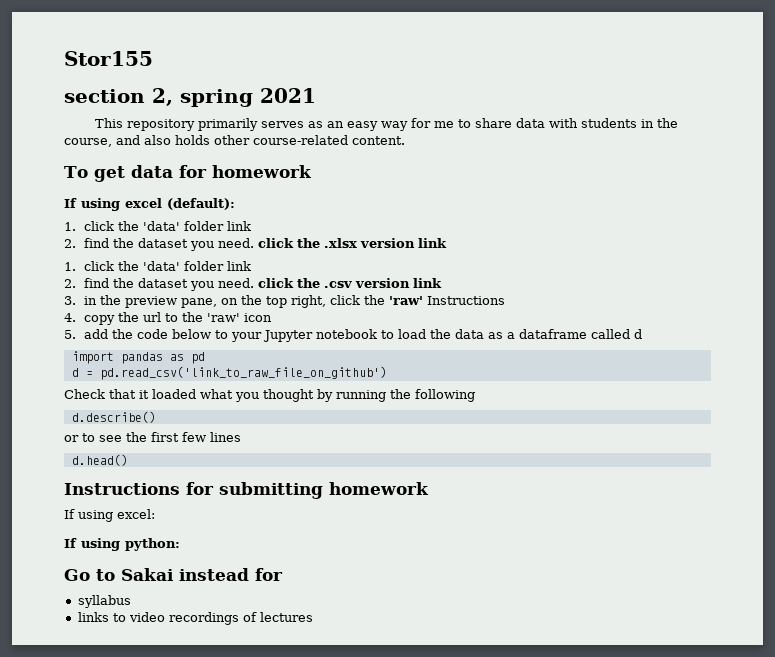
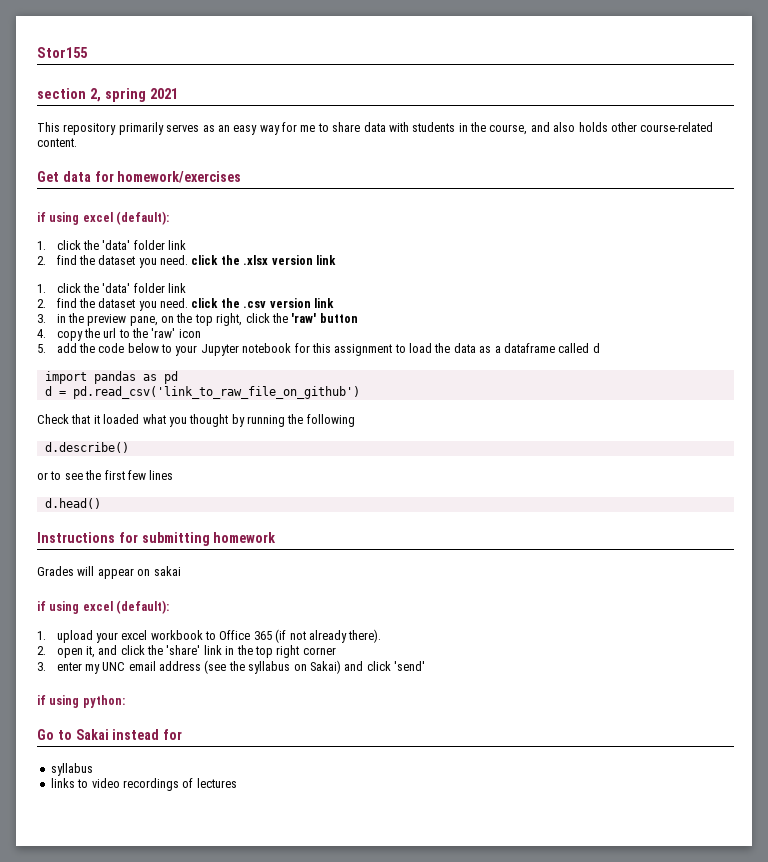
[64,165,312,182] [64,198,77,208] To get data for homework // If -> [37,171,242,183] [37,212,46,222] Get data for homework/exercises // if
[426,296,505,305] Instructions -> [319,313,358,323] button
(377, 334) none -> [294,343,393,356] for this assignment
[64,509,155,522] [64,538,77,548] If using excel: // If -> [37,566,181,579] [37,600,170,614] [37,629,382,643] [37,645,336,658] [37,660,426,674] [37,695,46,705] Grades will appear on sakai // if using excel (default): // 1. upload your excel workbook to Office 365 (if not already there). // 2. open it, and click the 'share' link in the top right corner // 3. enter my UNC email address (see the syllabus on Sakai) and click 'send' // if

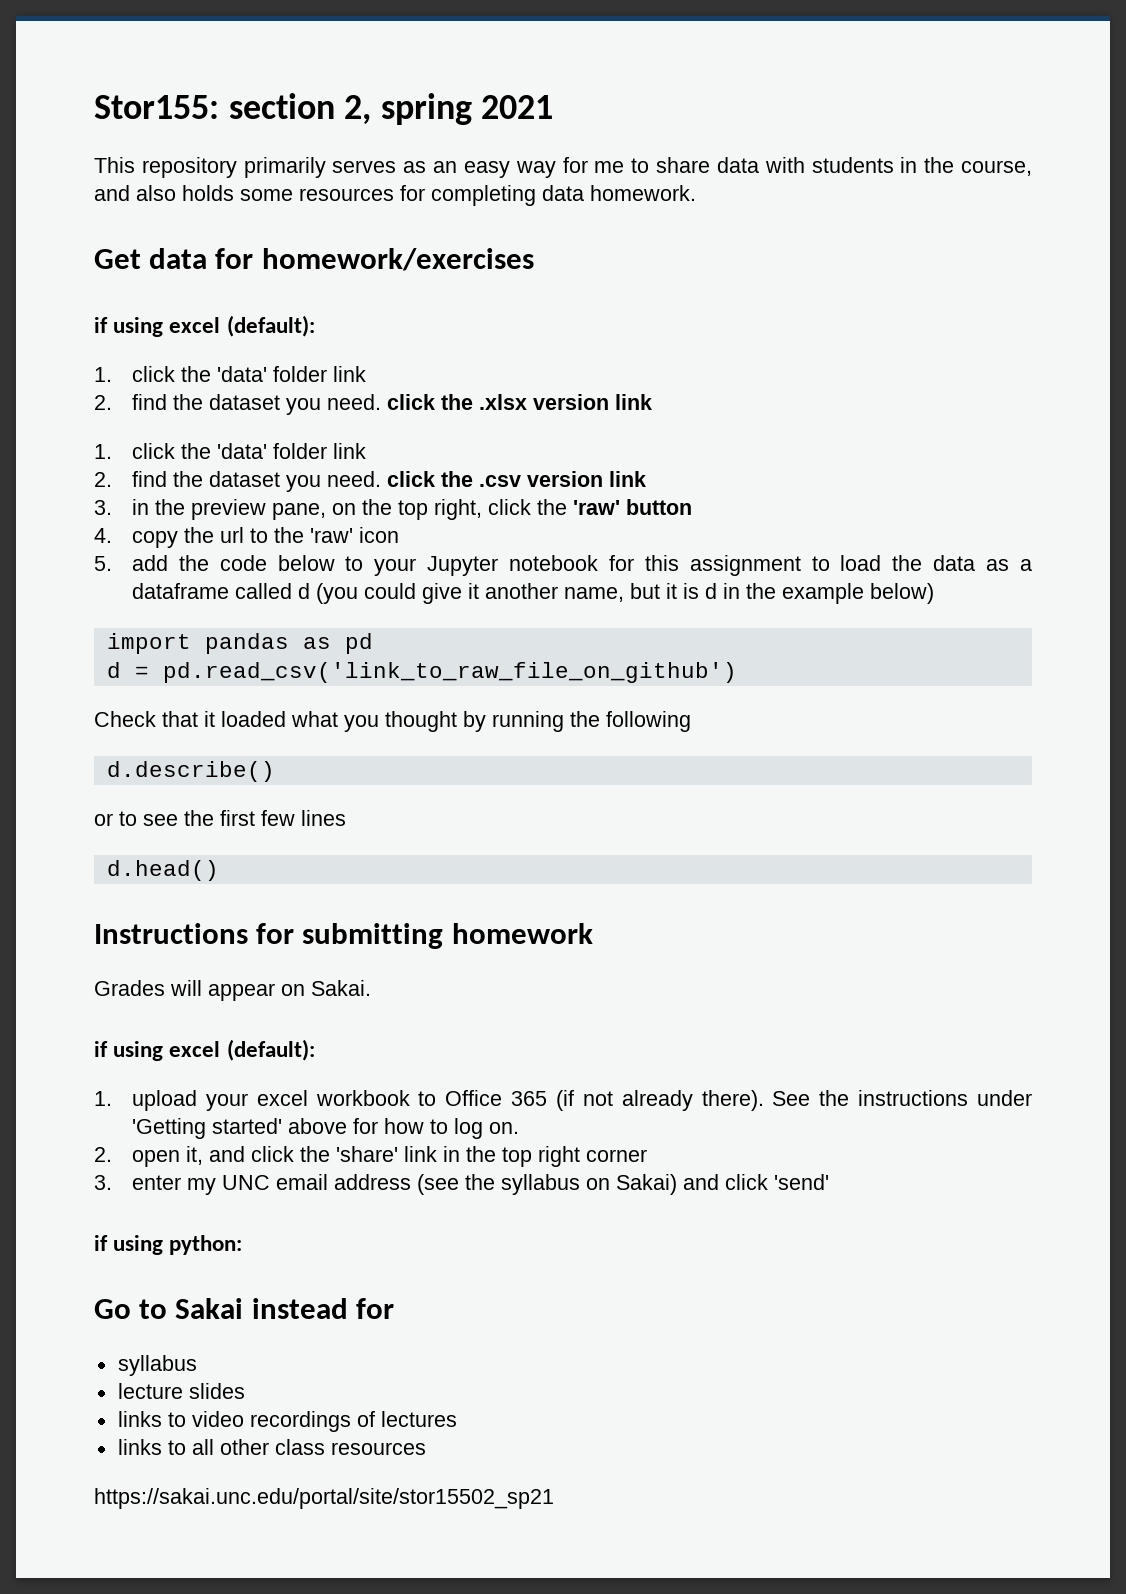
[37,47,88,58] Stor155 // -> [94,95,219,119] Stor155:
[610,122,714,132] [37,138,77,147] other course-related content. -> [240,185,696,206] some resources for completing data homework.
(600, 348) none -> [315,583,934,604] (you could give it another name, but it is d in the example below)
[153,566,181,576] sakai -> [311,980,371,996] Sakai.
(382, 636) none -> [772,1090,1032,1106] [131,1118,519,1139] See the instructions under 'Getting started' above for how to log on.
(93, 769) none -> [117,1383,245,1399] // lecture slides
(237, 783) none -> [117,1439,426,1455] [94,1488,554,1509] // links to all other class resources // https://sakai.unc.edu/portal/site/stor15502_sp21

